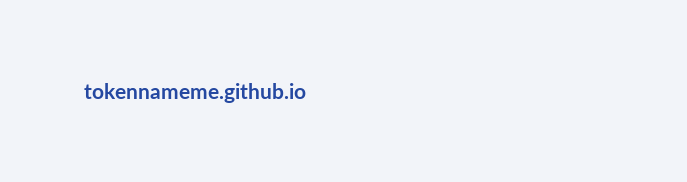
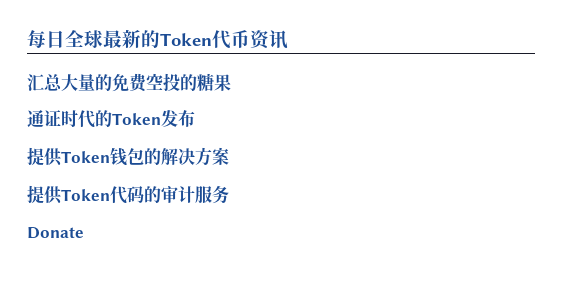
[84,83,306,103] tokennameme.github.io -> [27,29,288,49] [27,73,231,92] [27,110,195,128] [27,147,229,167] [27,185,229,205] [27,227,84,239] 每日全球最新的Token代币资讯 // 汇总大量的免费空投的糖果 // 通证时代的Token发布 // 提供Token钱包的解决方案 // 提供Token代码的审计服务 // Donate

